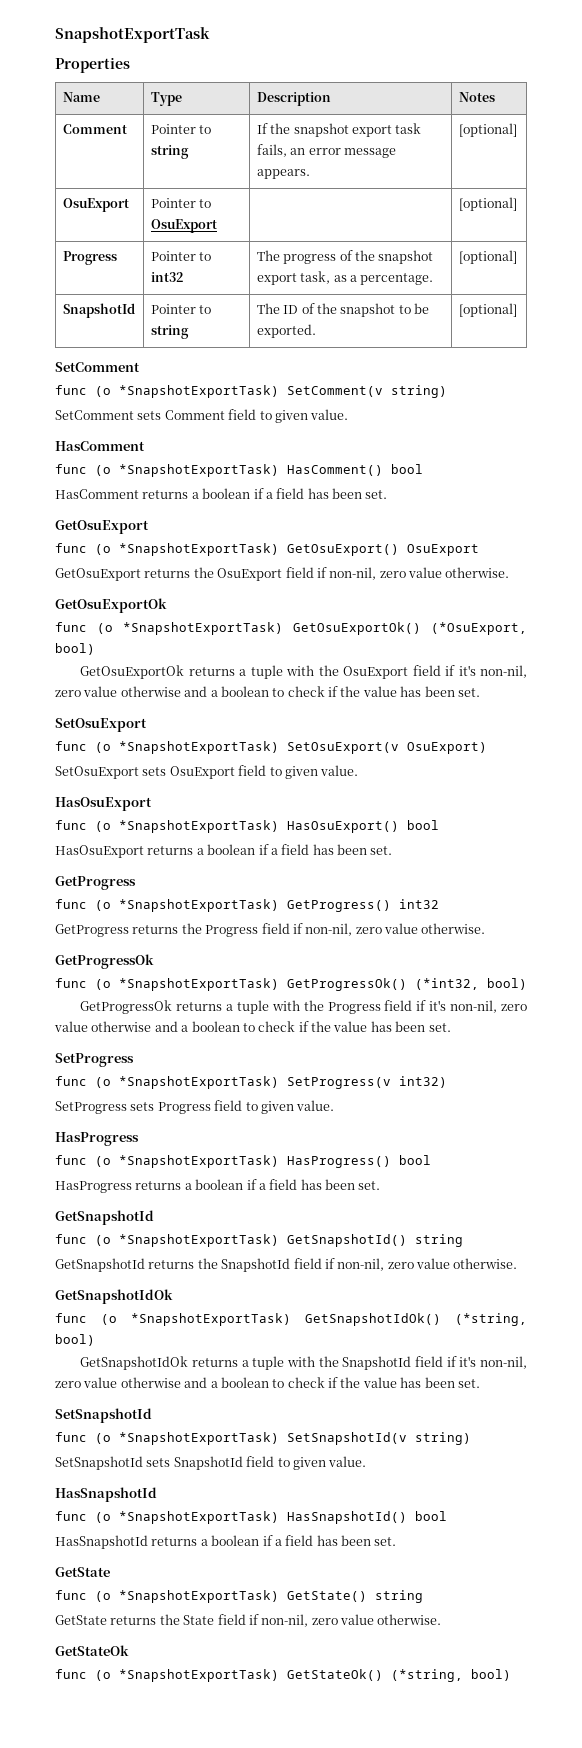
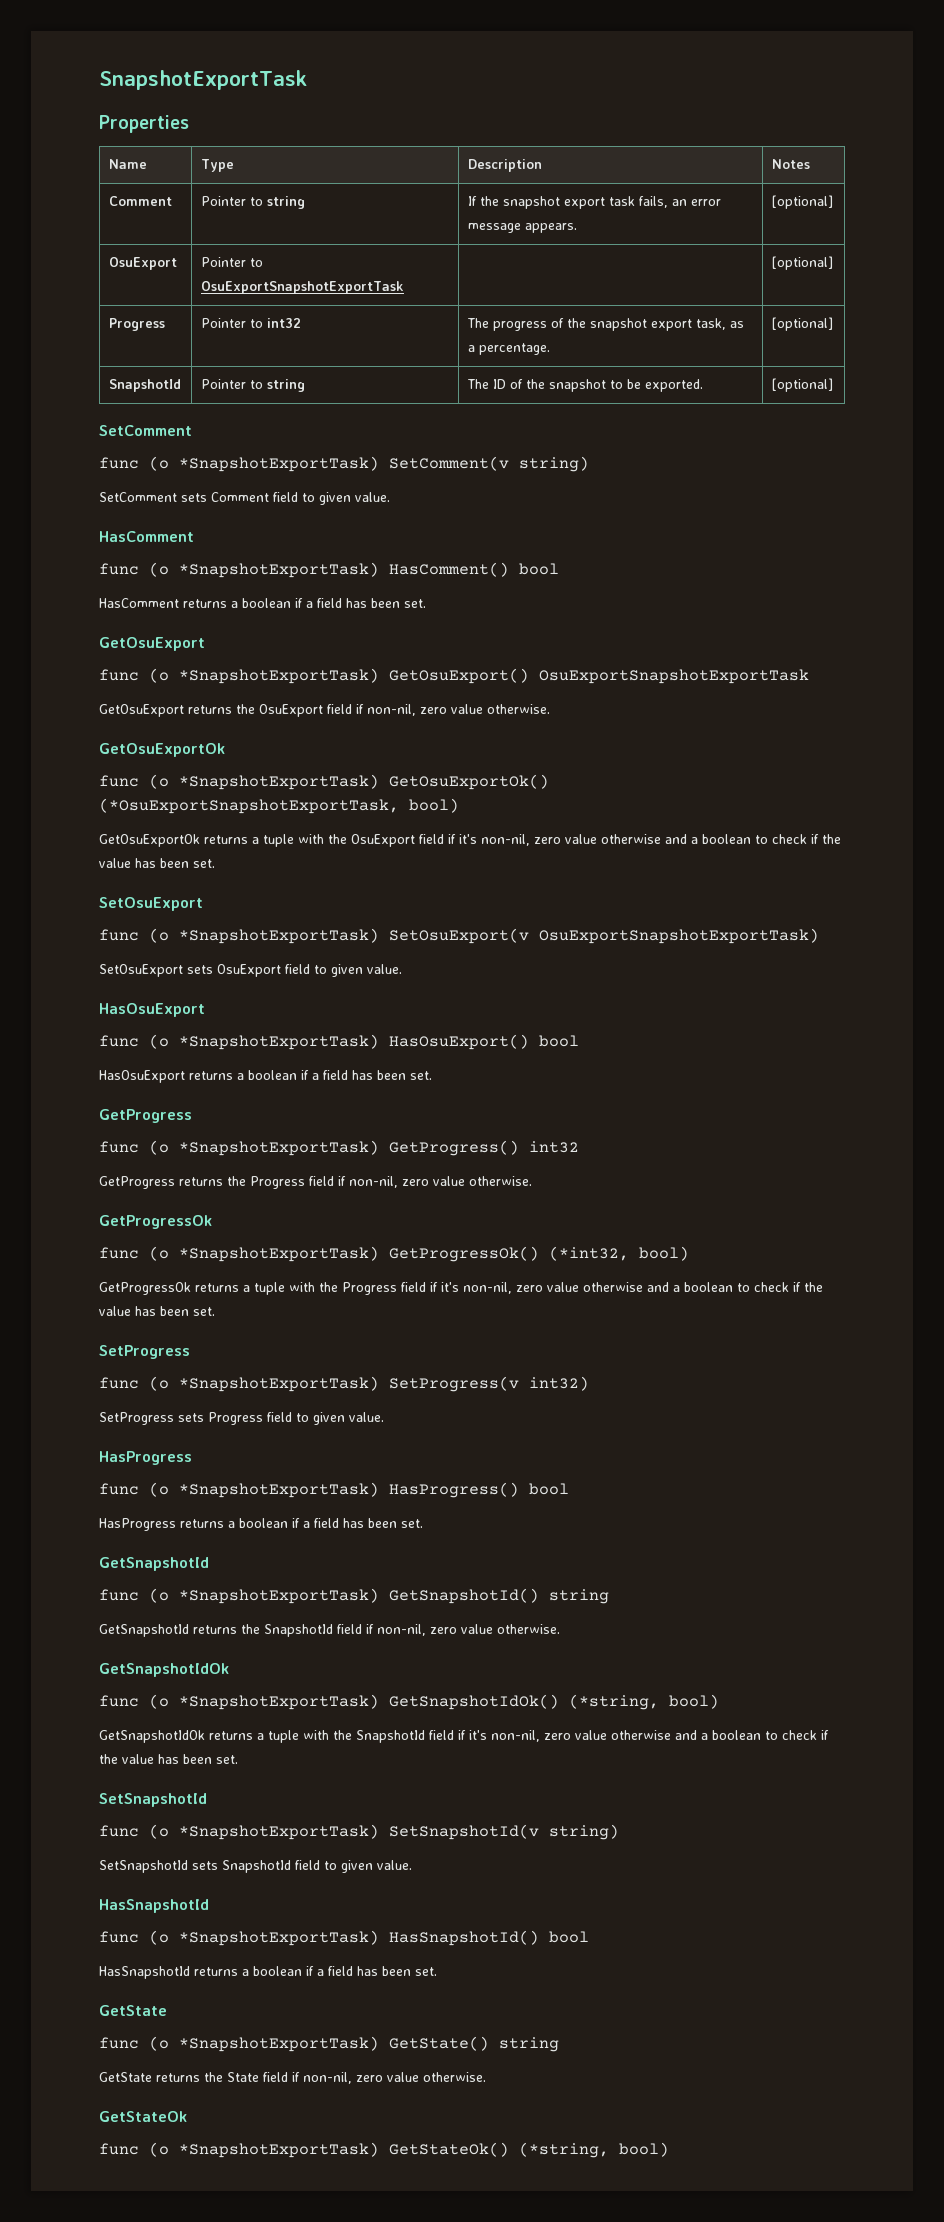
[150,219,217,233] OsuExport -> [200,281,404,294] OsuExportSnapshotExportTask
[407,544,479,556] OsuExport -> [539,669,809,684] OsuExportSnapshotExportTask
[431,622,527,635] (*OsuExport, -> [99,798,399,814] (*OsuExportSnapshotExportTask,
[407,742,487,754] OsuExport) -> [539,928,819,944] OsuExportSnapshotExportTask)

